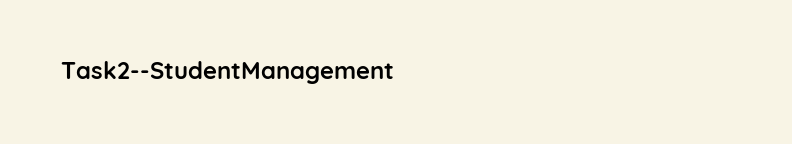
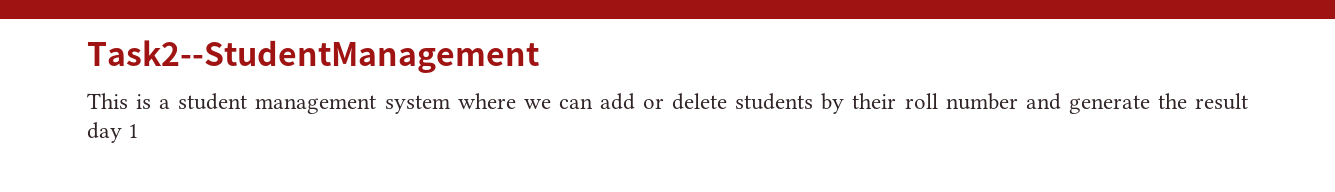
(394, 72) none -> [87,93,1248,114] [87,122,140,143] // This is a student management system where we can add or delete students by their roll number and generate the result day 1

